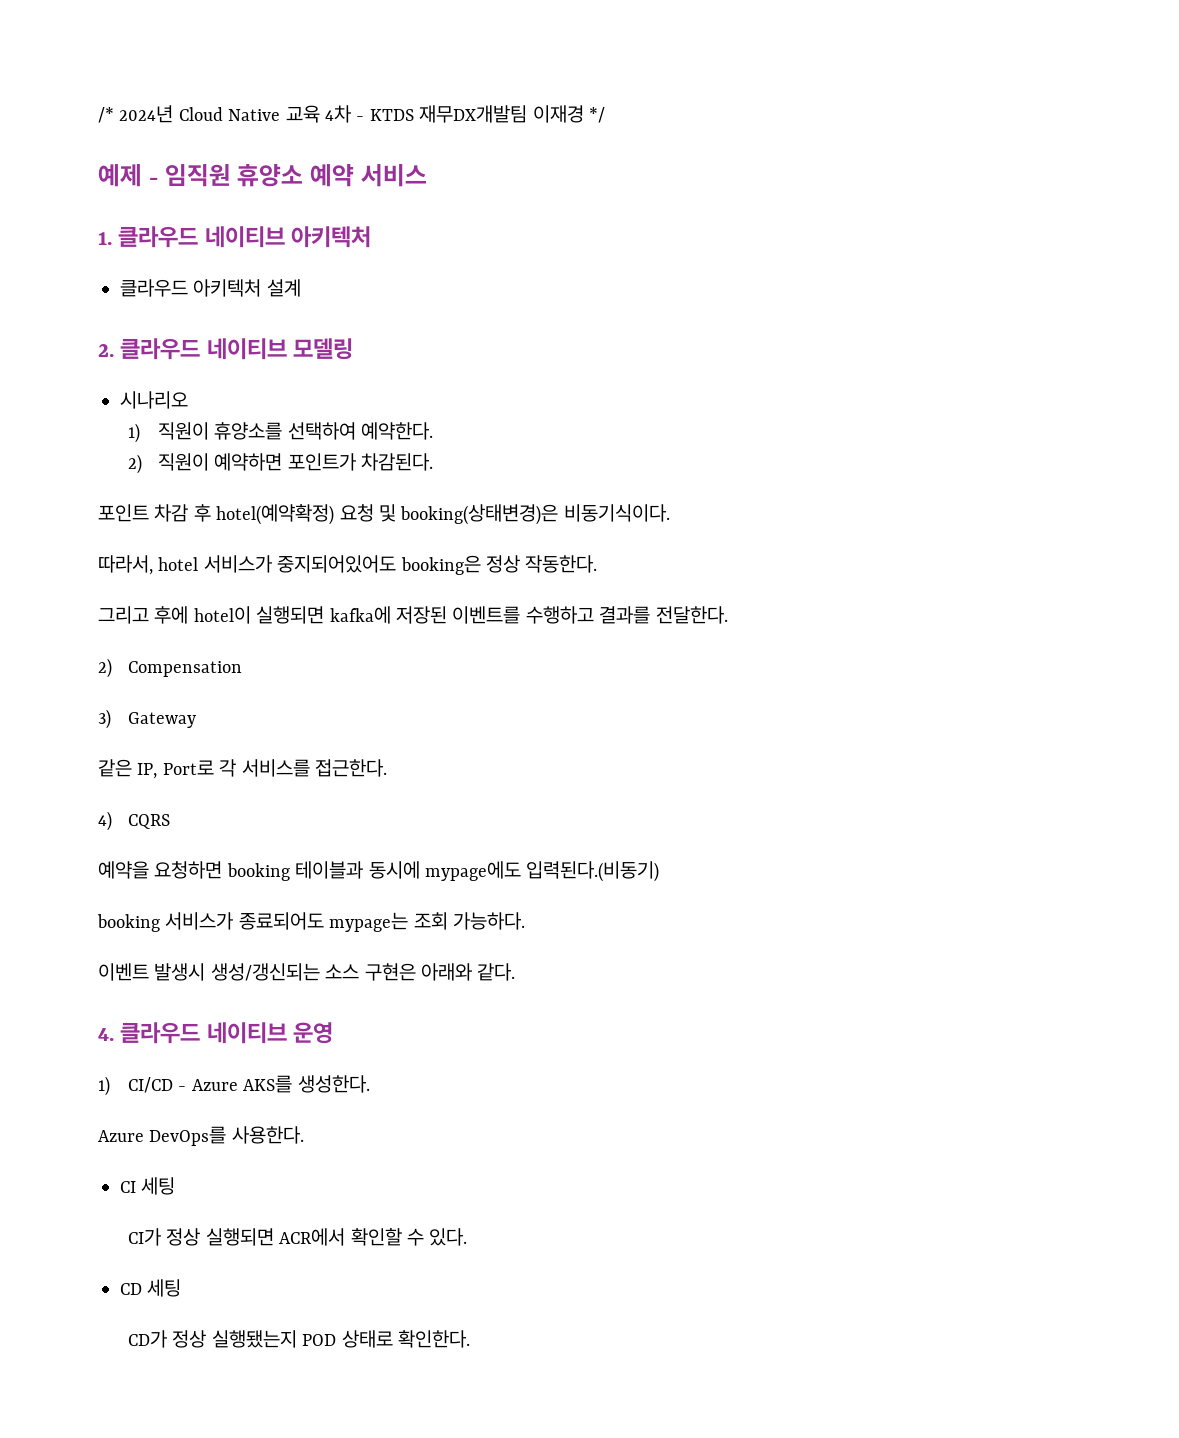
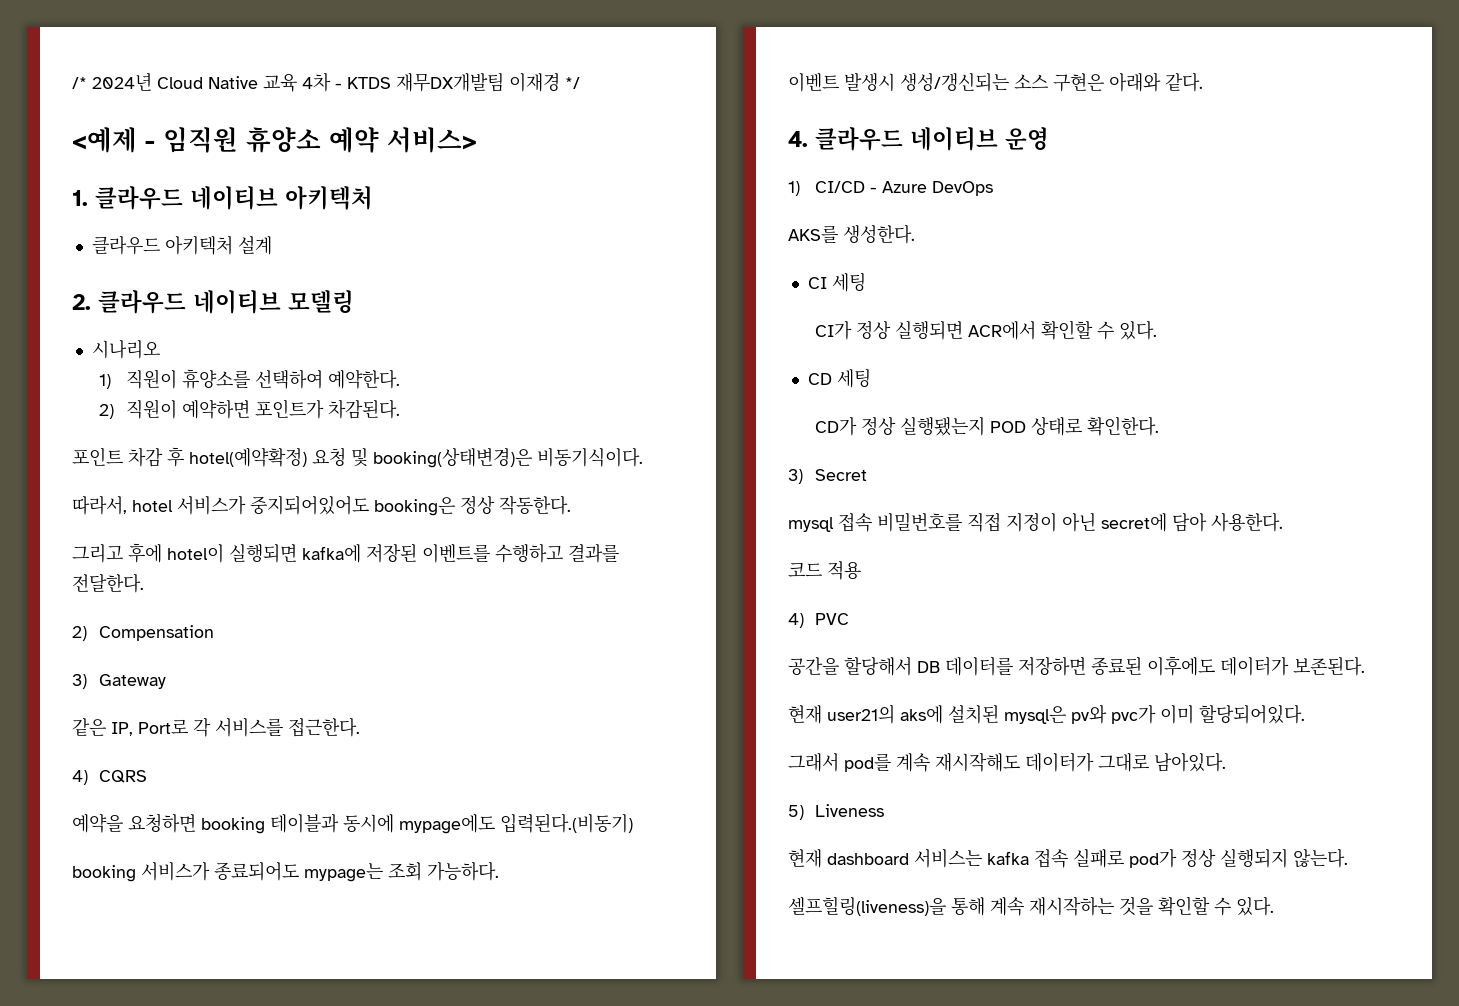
[98,164,142,187] 예제 -> [72,127,137,153] <예제
[360,164,427,187] 서비스 -> [387,127,477,153] 서비스>
(238, 1085) none -> [931,181,993,196] DevOps //
[98,1126,304,1146] // Azure DevOps를 사용한다. -> (915, 234) none
(470, 1339) none -> [788,469,867,484] [788,512,1283,532] [788,561,861,580] [788,613,849,628] [788,656,1365,676] [788,704,1305,724] [788,752,1226,772] [788,804,884,820] [788,848,1348,868] [788,896,1274,916] // 3) Secret // mysql 접속 비밀번호를 직접 지정이 아닌 secret에 담아 사용한다. // 코드 적용 // 4) PVC // 공간을 할당해서 DB 데이터를 저장하면 종료된 이후에도 데이터가 보존된다. // 현재 user21의 aks에 설치된 mysql은 pv와 pvc가 이미 할당되어있다. // 그래서 pod를 계속 재시작해도 데이터가 그대로 남아있다. // 5) Liveness // 현재 dashboard 서비스는 kafka 접속 실패로 pod가 정상 실행되지 않는다. // 셀프힐링(liveness)을 통해 계속 재시작하는 것을 확인할 수 있다.

